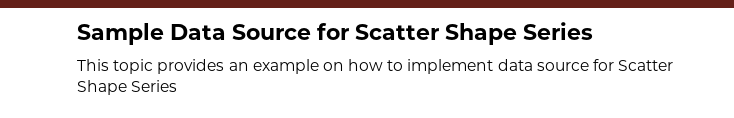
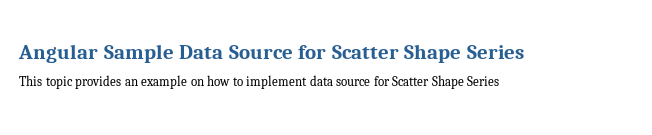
(77, 34) none -> [18,44,98,63] Angular

